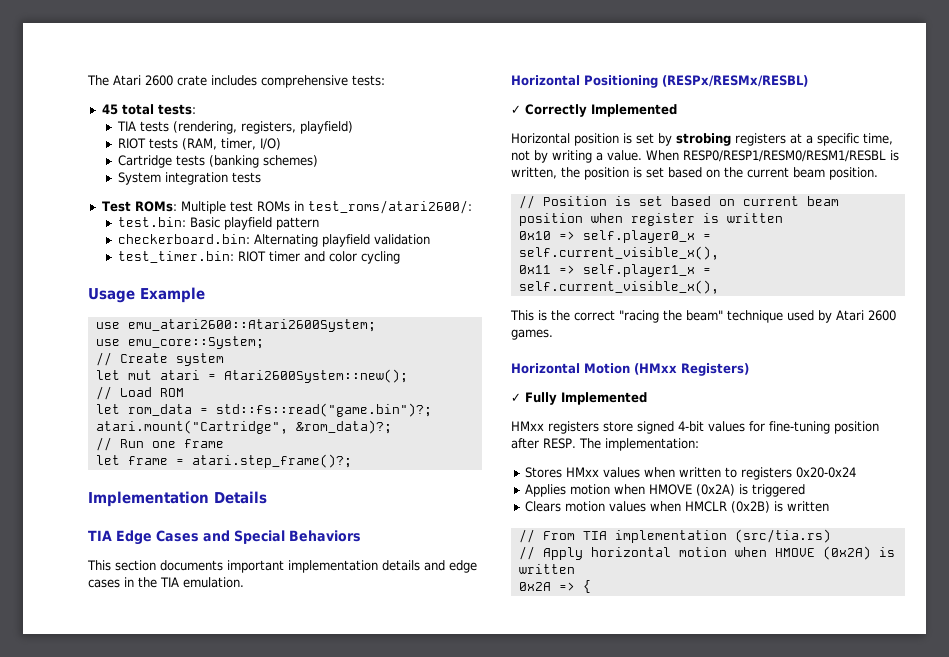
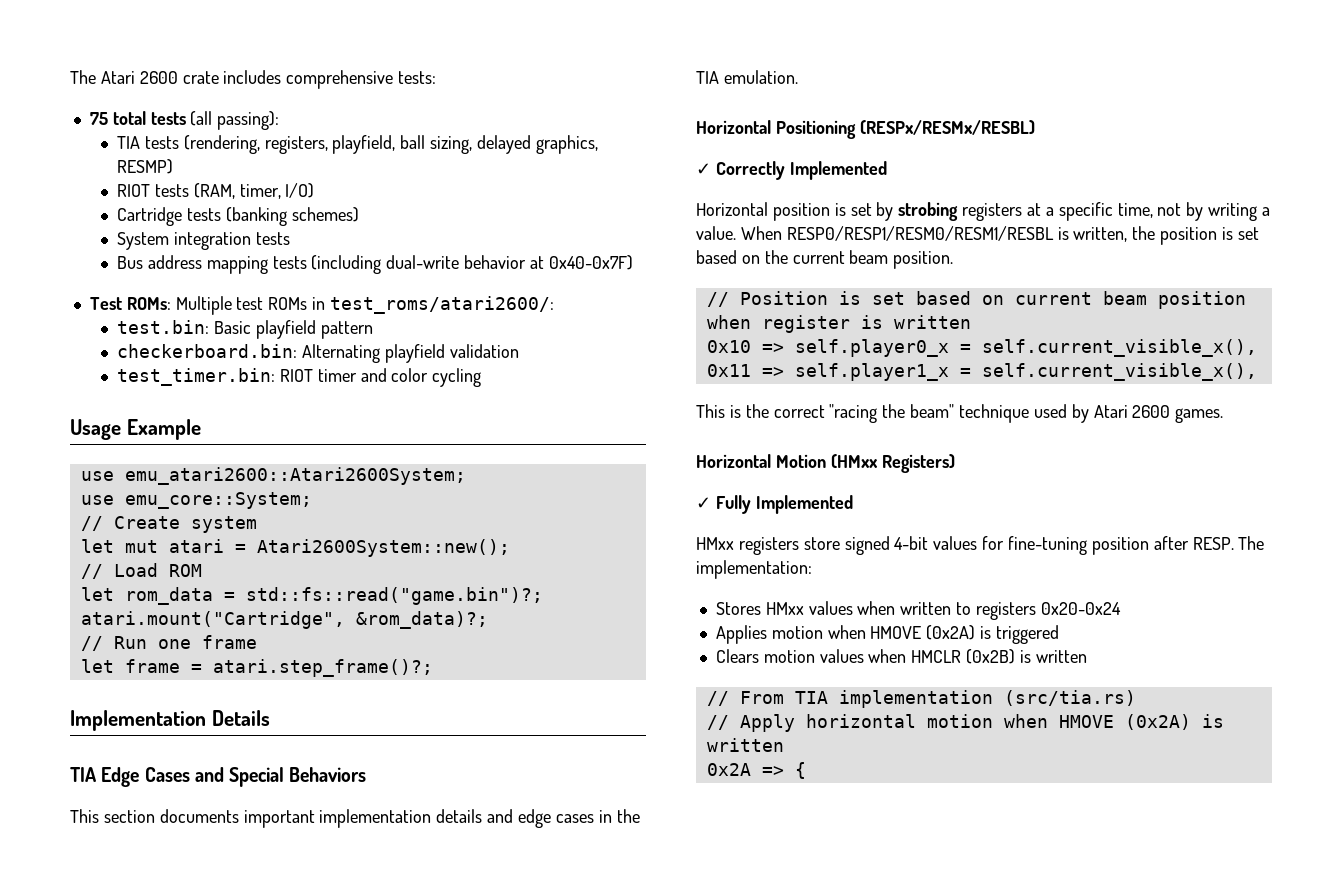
[101,104,196,115] 45 total tests: -> [89,111,280,130] 75 total tests (all passing):
[299,121,353,134] playfield) -> [332,135,598,154] [116,159,173,174] playfield, ball sizing, delayed graphics, RESMP)
(261, 177) none -> [116,255,633,274] // Bus address mapping tests (including dual-write behavior at 0x40-0x7F)

